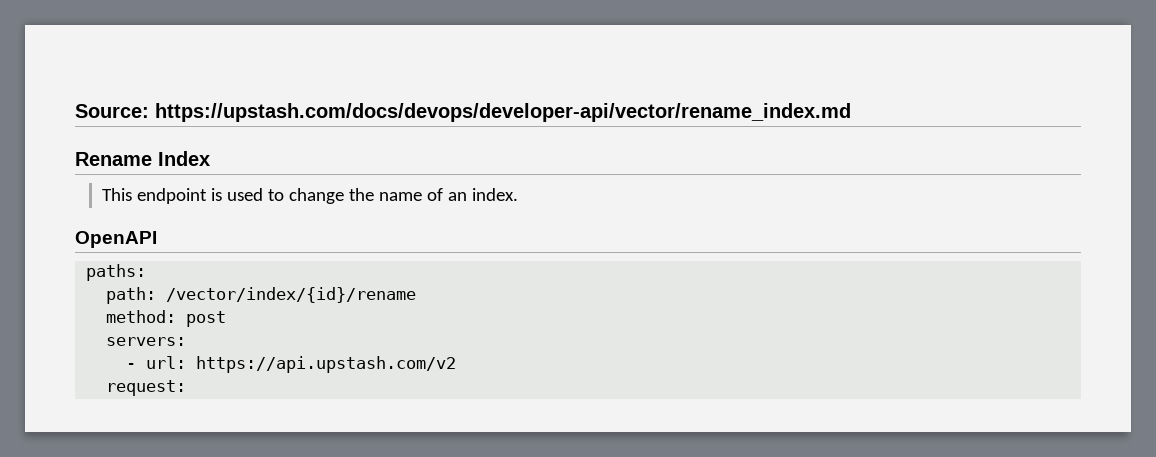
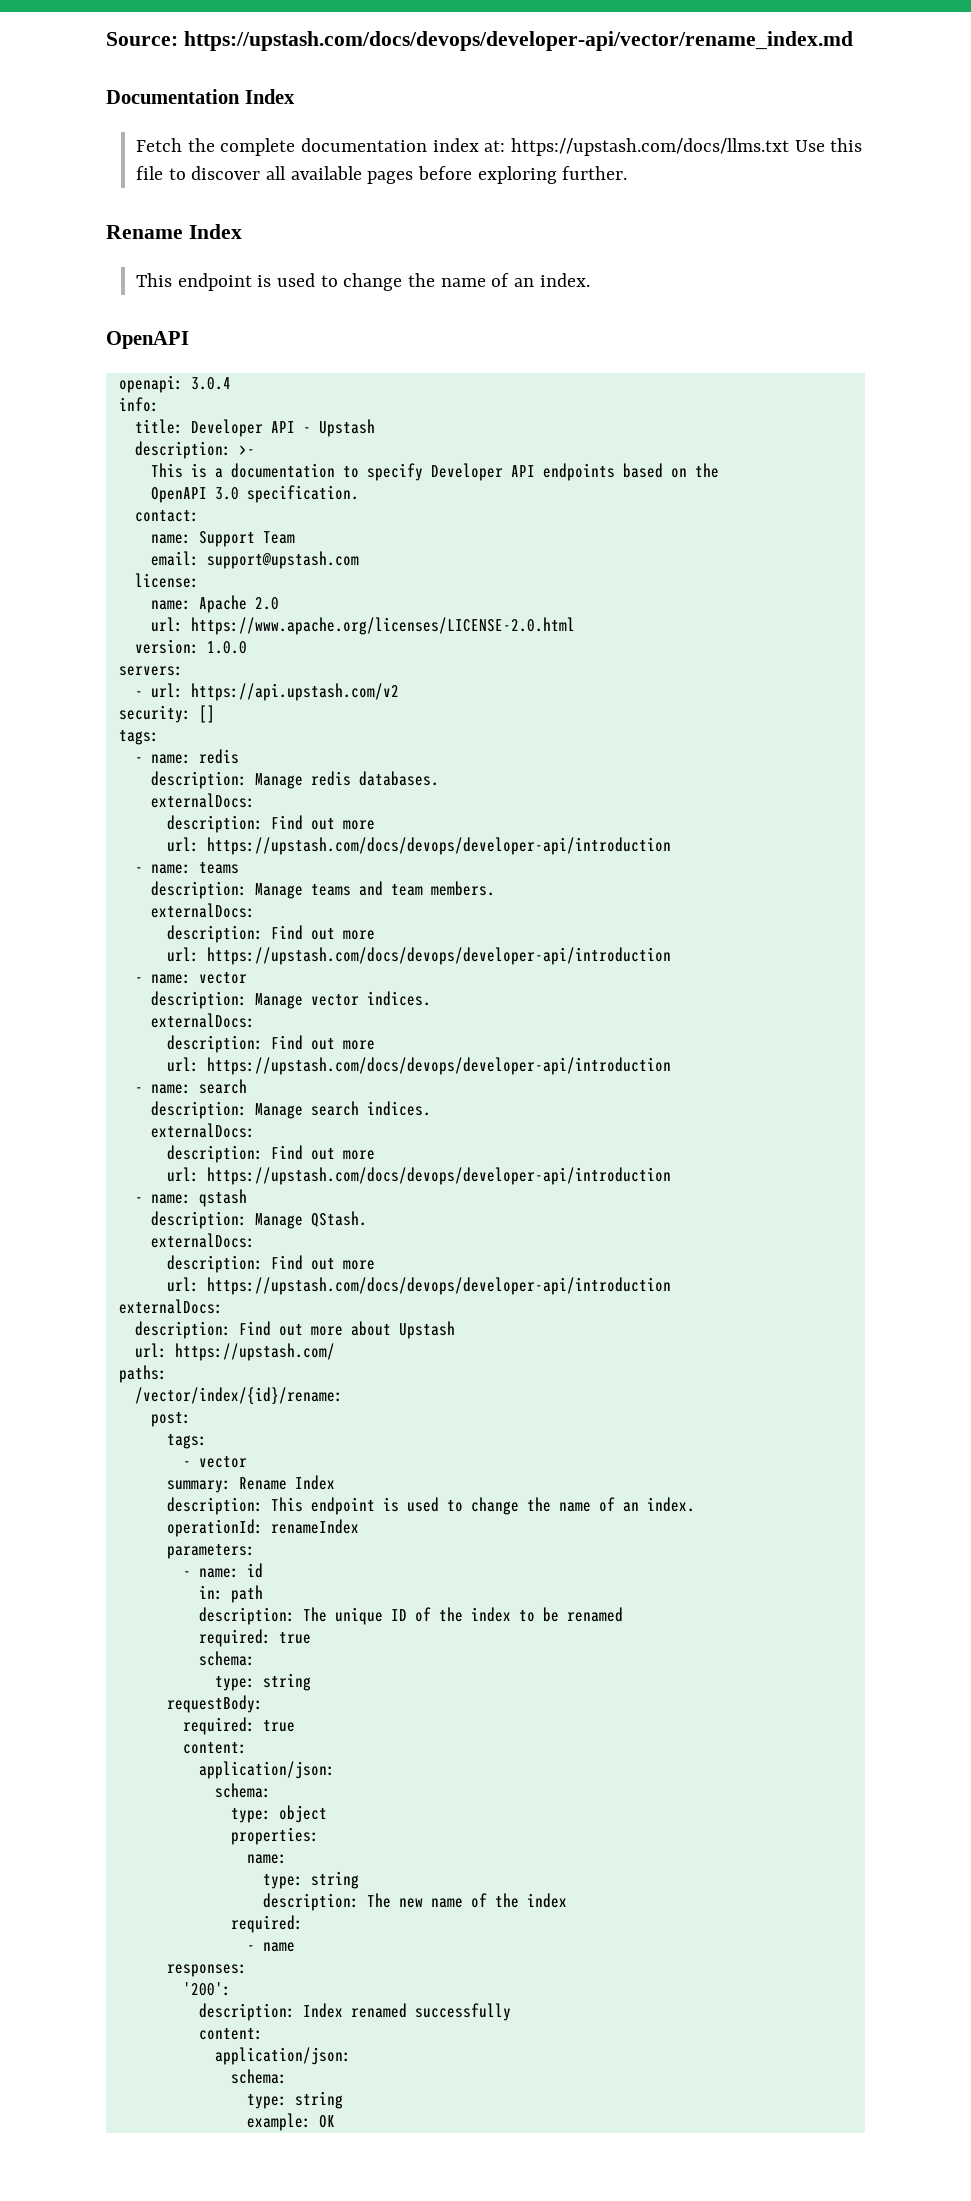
(851, 112) none -> [106,89,295,104] [136,138,863,156] [136,166,628,184] // Documentation Index // Fetch the complete documentation index at: https://upstash.com/docs/llms.txt Use this file to discover all available pages before exploring further.
[86,264,147,281] [106,287,417,304] [106,310,227,327] [106,337,187,346] [126,356,457,373] [106,380,187,396] paths: // path: /vector/index/{id}/rename // method: post // servers: // - url: https://api.upstash.com/v2 // request: -> [118,375,231,393] [118,397,159,412] [134,419,375,437] [134,441,255,459] [150,463,719,481] [150,485,359,503] [134,510,199,522] [150,531,295,547] [150,551,359,569] [134,573,199,588] [150,595,279,613] [150,617,575,635] [134,639,247,654] [118,666,183,676] [134,683,399,701] [118,705,215,723] [118,730,159,745] [134,749,239,764] [150,771,439,789] [150,793,255,808] [166,815,375,833] [166,837,671,855] [134,862,239,874] [150,881,495,899] [150,903,255,918] [166,925,375,943] [166,947,671,965] [134,972,247,984] [150,991,431,1009] [150,1013,255,1028] [166,1035,375,1053] [166,1057,671,1075] [134,1079,247,1094] [150,1101,431,1119] [150,1123,255,1138] [166,1145,375,1163] [166,1167,671,1185] [134,1189,247,1207] [150,1211,367,1229] [150,1233,255,1248] [166,1255,375,1273] [166,1277,671,1295] [118,1299,223,1314] [134,1321,455,1339] [134,1343,335,1361] [118,1365,167,1383] [134,1387,343,1405] [150,1412,191,1427] [166,1434,207,1449] [182,1456,247,1468] [166,1475,335,1493] [166,1497,695,1515] [166,1519,359,1537] [166,1544,255,1559] [182,1563,263,1578] [198,1585,263,1603] [198,1607,623,1625] [198,1629,311,1647] [198,1651,255,1666] [214,1673,311,1691] [166,1695,263,1713] [182,1717,295,1735] [182,1742,247,1754] [198,1761,335,1779] [214,1783,271,1798] [230,1805,327,1823] [230,1827,319,1845] [246,1854,287,1864] [262,1871,359,1889] [262,1893,567,1911] [230,1915,303,1933] [246,1942,295,1952] [166,1964,247,1977] [182,1982,231,1996] [198,2003,511,2021] [198,2028,263,2040] [214,2047,351,2065] [230,2069,287,2084] [246,2091,343,2109] [246,2113,335,2131] openapi: 3.0.4 // info: // title: Developer API - Upstash // description: >- // This is a documentation to specify Developer API endpoints based on the // OpenAPI 3.0 specification. // contact: // name: Support Team // email: support@upstash.com // license: // name: Apache 2.0 // url: https://www.apache.org/licenses/LICENSE-2.0.html // version: 1.0.0 // servers: // - url: https://api.upstash.com/v2 // security: [] // tags: // - name: redis // description: Manage redis databases. // externalDocs: // description: Find out more // url: https://upstash.com/docs/devops/developer-api/introduction // - name: teams // description: Manage teams and team members. // externalDocs: // description: Find out more // url: https://upstash.com/docs/devops/developer-api/introduction // - name: vector // description: Manage vector indices. // externalDocs: // description: Find out more // url: https://upstash.com/docs/devops/developer-api/introduction // - name: search // description: Manage search indices. // externalDocs: // description: Find out more // url: https://upstash.com/docs/devops/developer-api/introduction // - name: qstash // description: Manage QStash. // externalDocs: // description: Find out more // url: https://upstash.com/docs/devops/developer-api/introduction // externalDocs: // description: Find out more about Upstash // url: https://upstash.com/ // paths: // /vector/index/{id}/rename: // post: // tags: // - vector // summary: Rename Index // description: This endpoint is used to change the name of an index. // operationId: renameIndex // parameters: // - name: id // in: path // description: The unique ID of the index to be renamed // required: true // schema: // type: string // requestBody: // required: true // content: // application/json: // schema: // type: object // properties: // name: // type: string // description: The new name of the index // required: // - name // responses: // '200': // description: Index renamed successfully // content: // application/json: // schema: // type: string // example: OK

